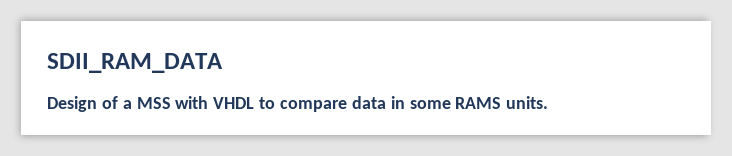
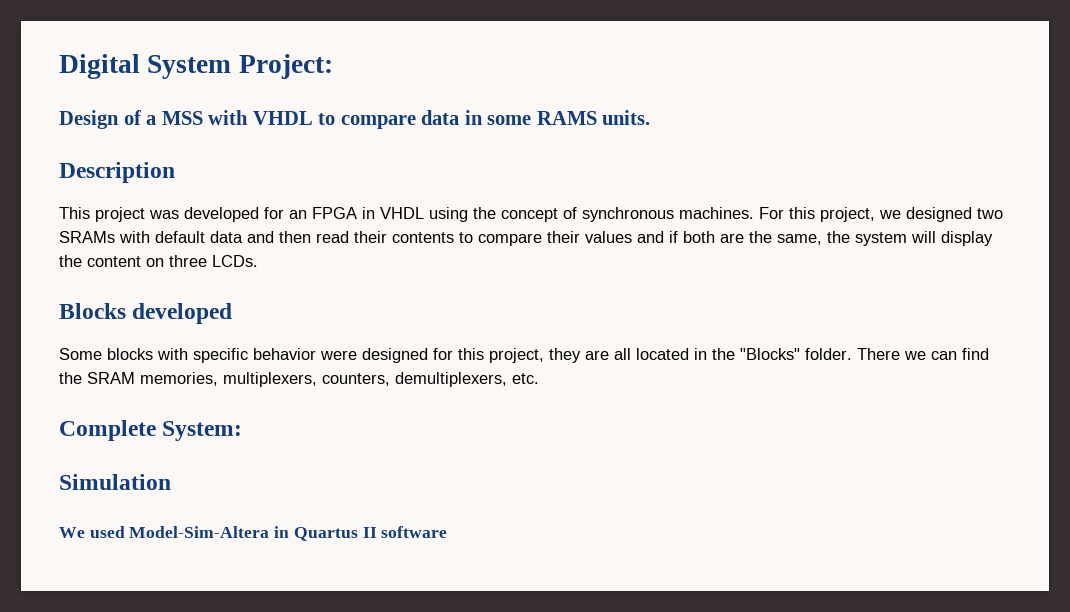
[47,53,223,73] SDII_RAM_DATA -> [59,54,333,79] Digital System Project:
(549, 102) none -> [59,162,175,183] [59,207,1003,222] [59,231,993,246] [59,255,258,267] [59,303,233,324] [59,348,989,363] [59,372,539,387] [59,420,243,441] [59,474,171,490] [59,526,448,541] // Description // This project was developed for an FPGA in VHDL using the concept of synchronous machines. For this project, we designed two SRAMs with default data and then read their contents to compare their values and if both are the same, the system will display the content on three LCDs. // Blocks developed // Some blocks with specific behavior were designed for this project, they are all located in the "Blocks" folder. There we can find the SRAM memories, multiplexers, counters, demultiplexers, etc. // Complete System: // Simulation // We used Model-Sim-Altera in Quartus II software

